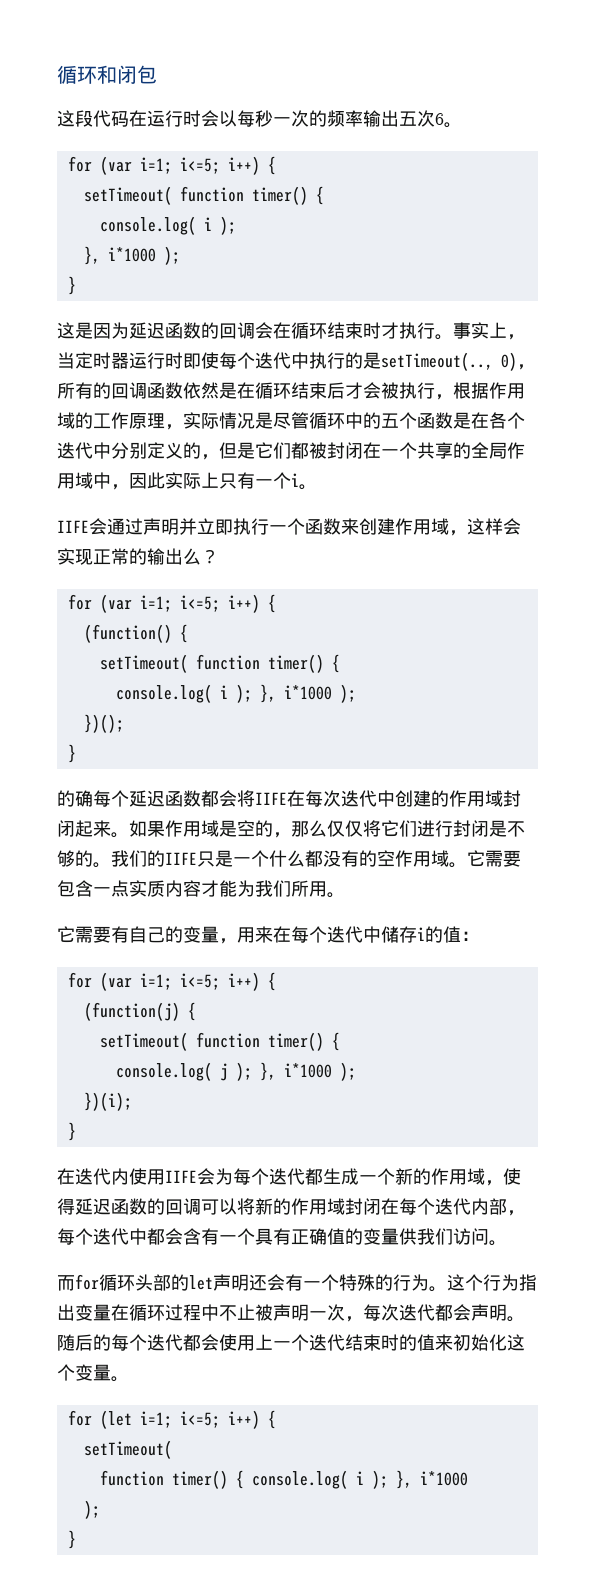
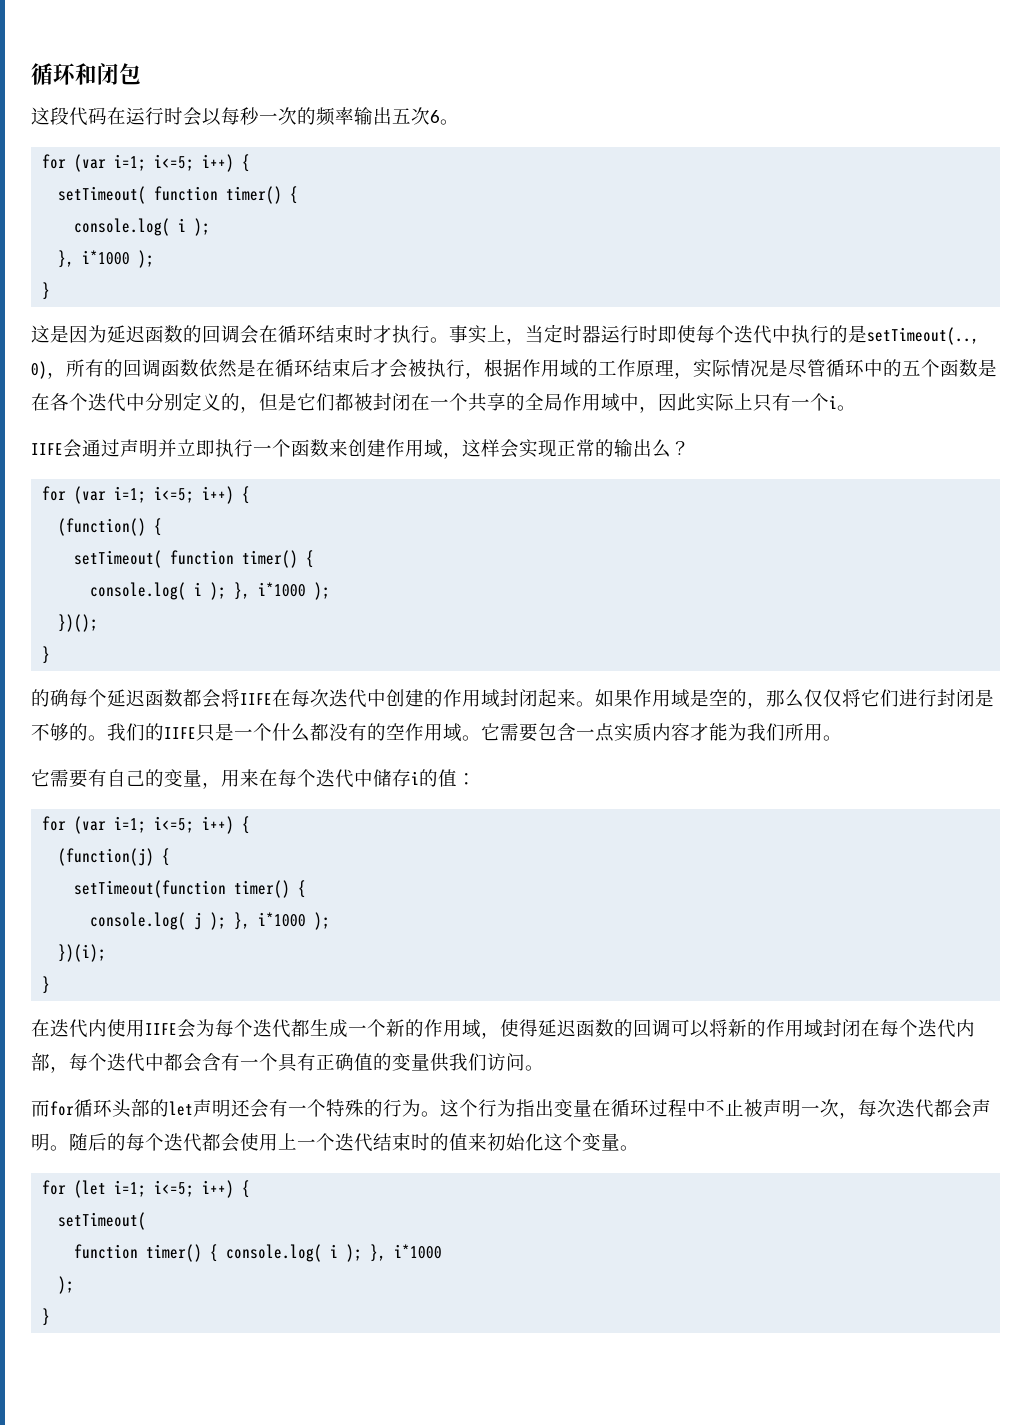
[99,1032,260,1051] setTimeout( function -> [74,880,227,898] setTimeout(function

